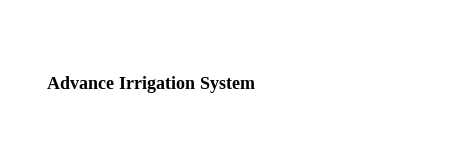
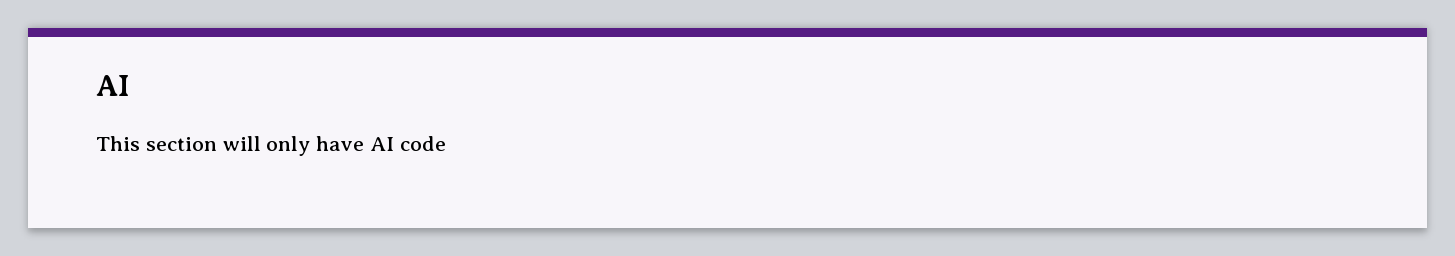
[47,76,255,93] Advance Irrigation System -> [96,75,130,96] [96,136,446,156] AI // This section will only have AI code

